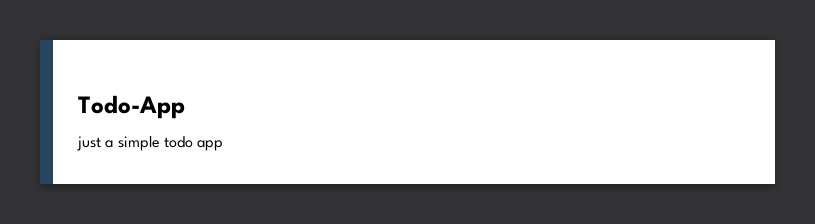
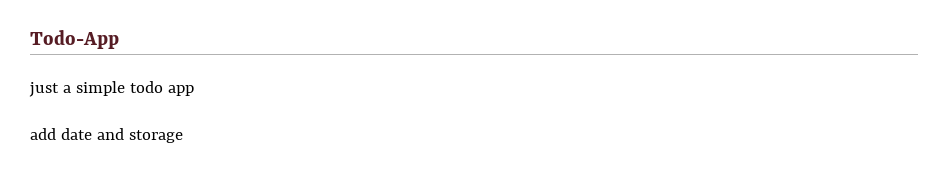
(224, 145) none -> [30,128,183,143] // add date and storage

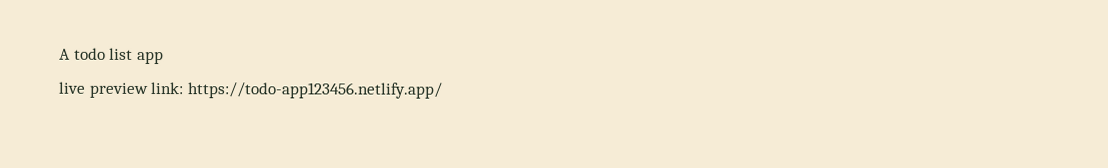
[30,30,119,49] [29,81,194,97] [30,128,183,143] Todo-App // just a simple todo app // add date and storage -> [59,47,164,65] [58,81,443,99] A todo list app // live preview link: https://todo-app123456.netlify.app/

